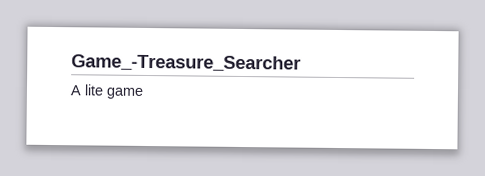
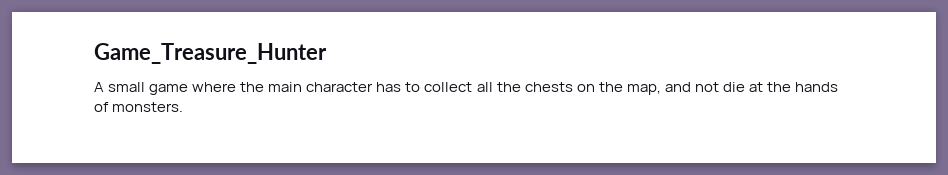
[71,54,301,72] Game_-Treasure_Searcher -> [94,43,327,64] Game_Treasure_Hunter
[84,84,143,99] lite game -> [108,82,839,95] [94,102,184,112] small game where the main character has to collect all the chests on the map, and not die at the hands of monsters.

